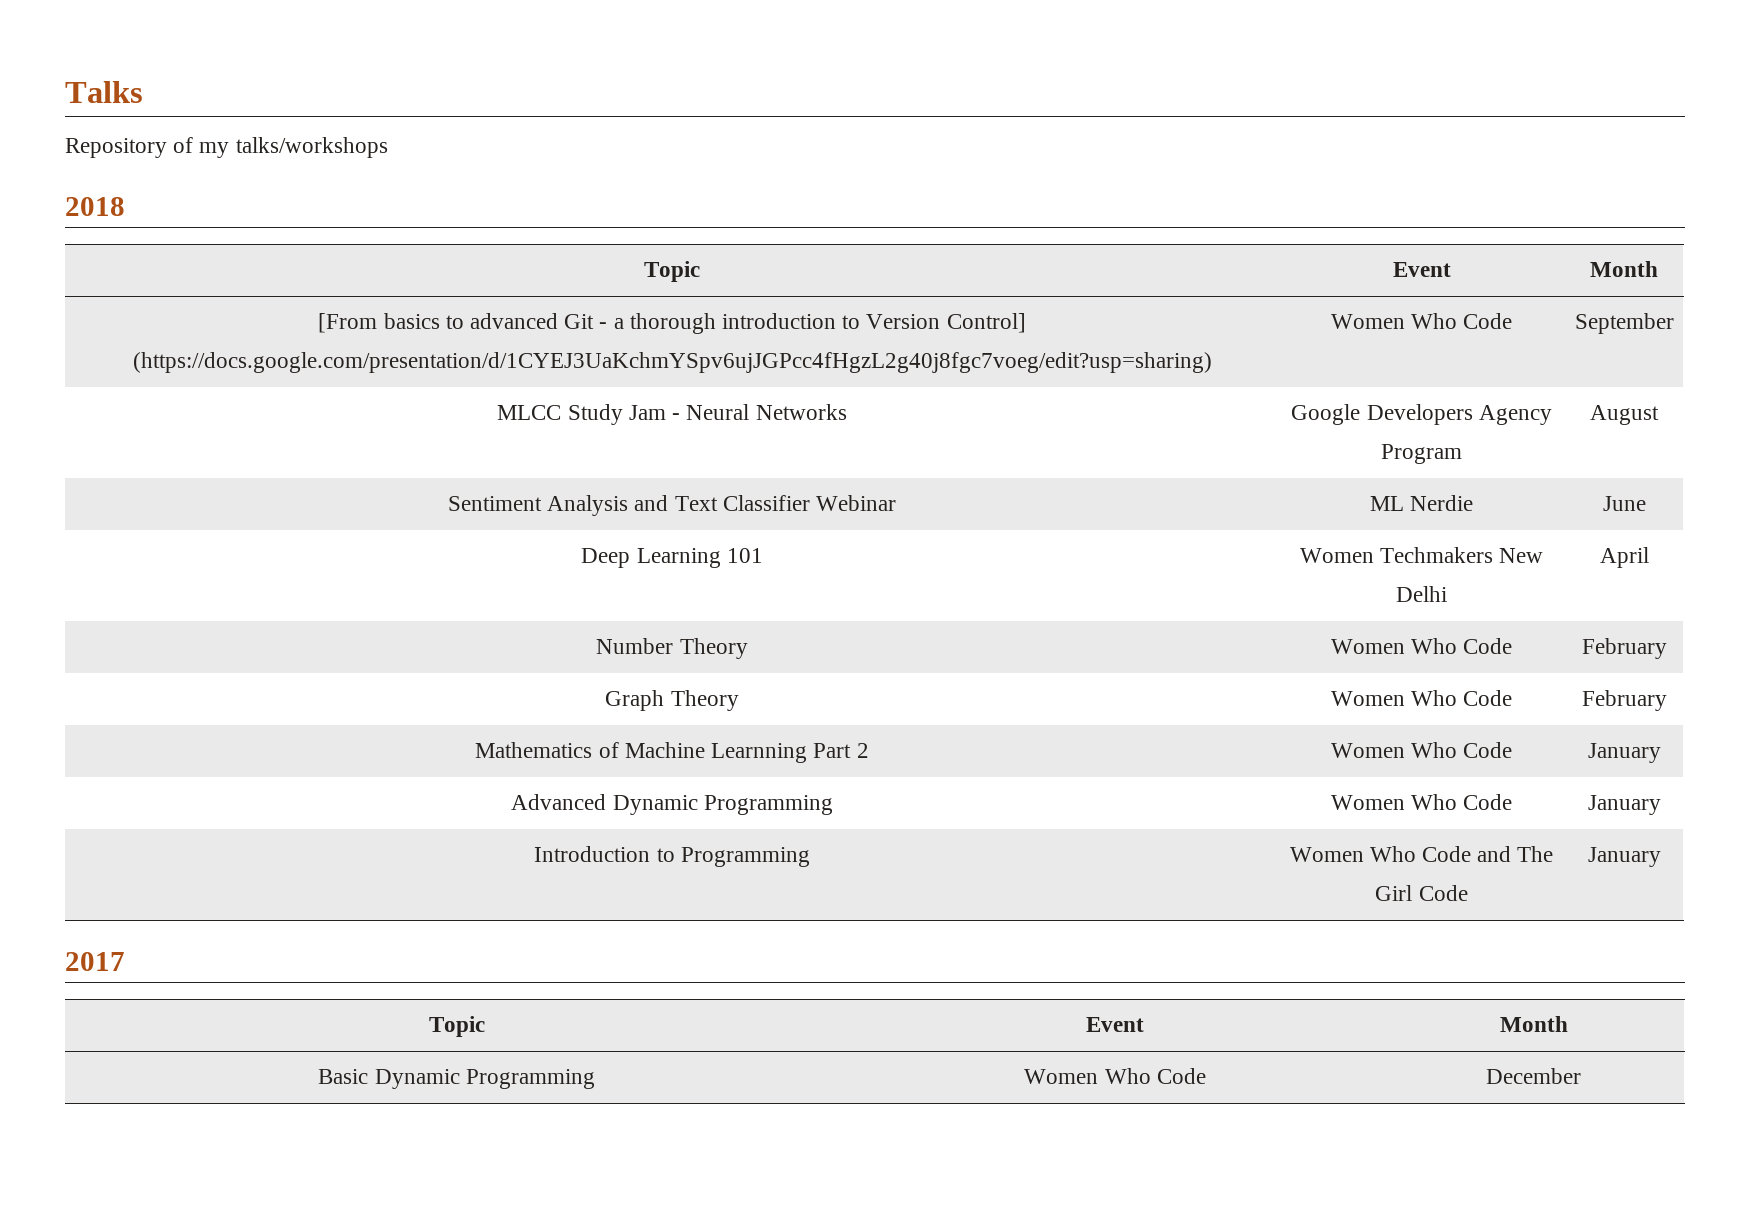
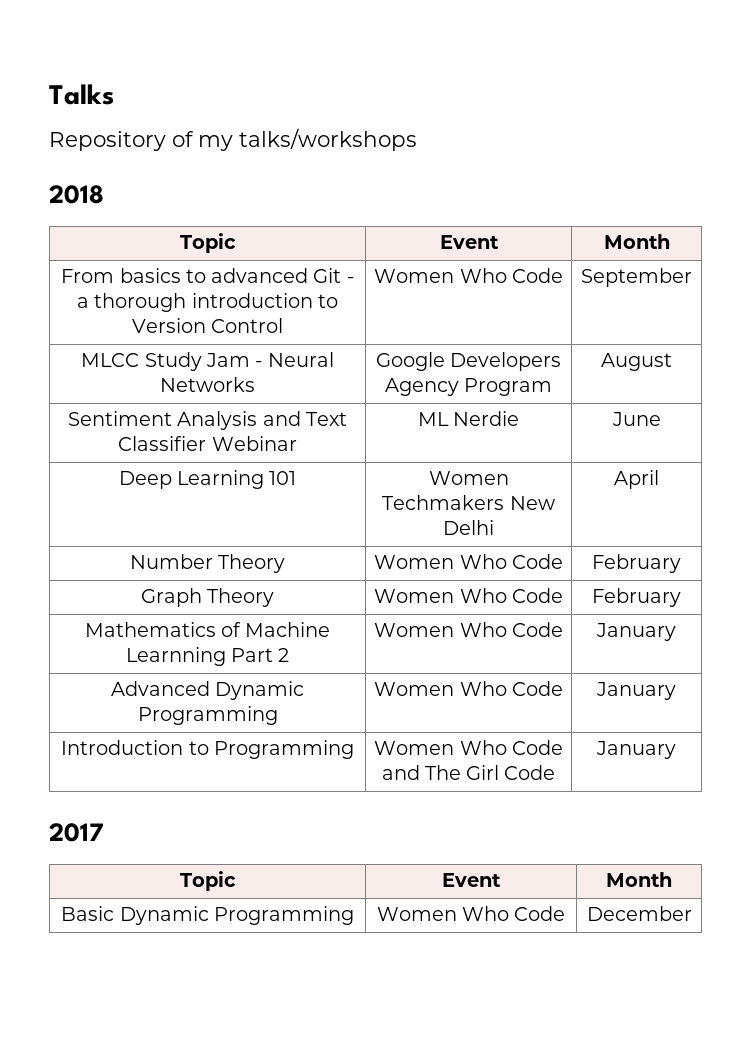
[318,313,378,333] [From -> [61,269,115,283] From
[946,313,1026,333] [132,352,1212,373] Control] (https://docs.google.com/presentation/d/1CYEJ3UaKchmYSpv6ujJGPcc4fHgzL2g40j8fgc7voeg/edit?usp=sharing) -> [211,318,284,333] Control

